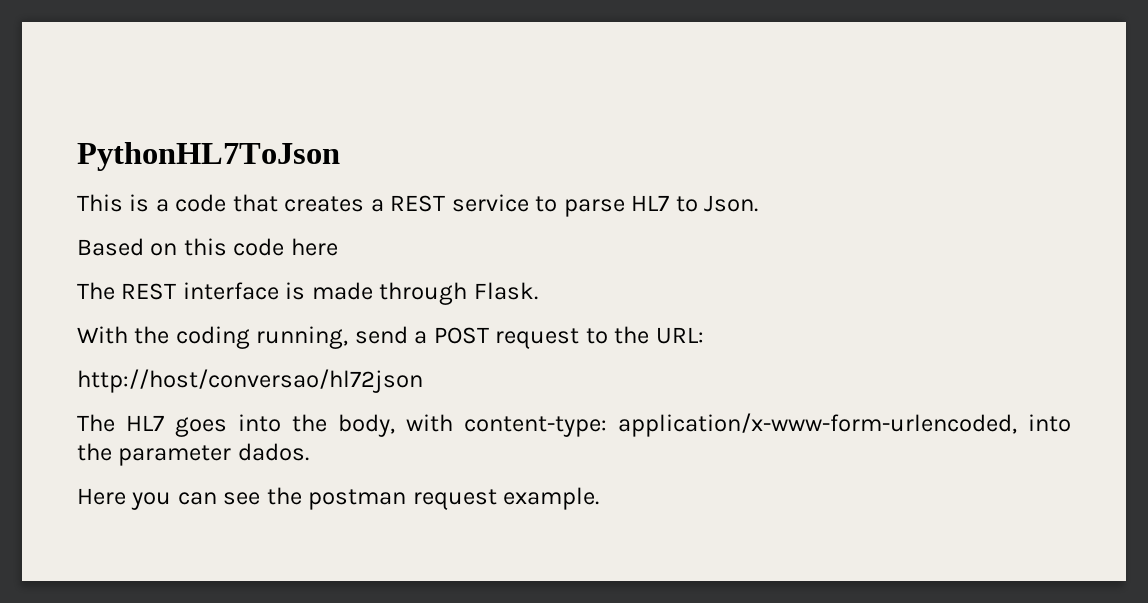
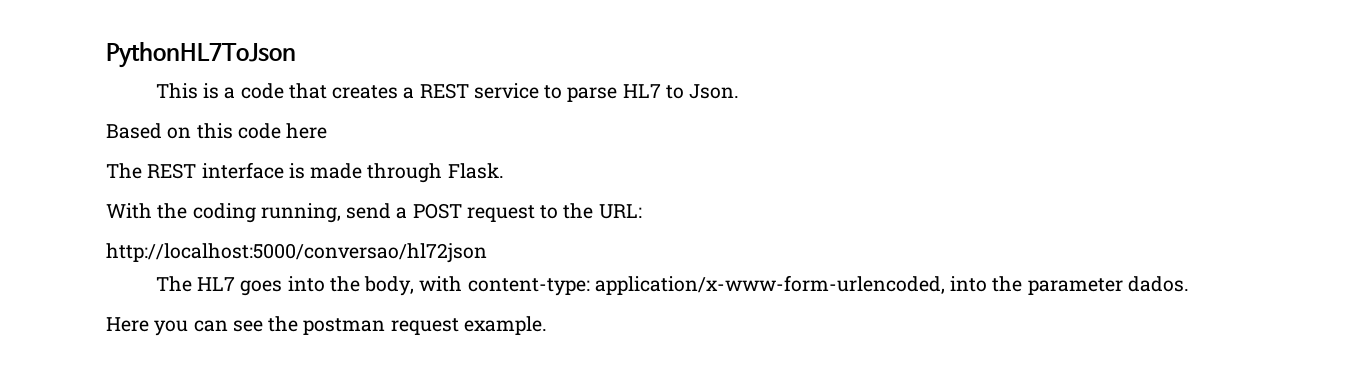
[77,369,423,393] http://host/conversao/hl72json -> [106,243,487,263] http://localhost:5000/conversao/hl72json

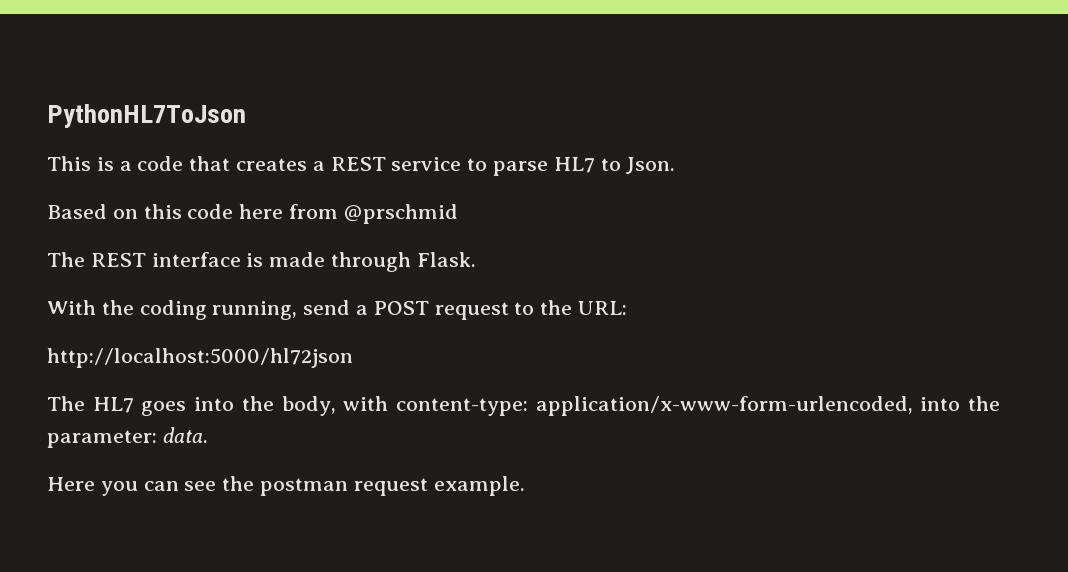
(328, 131) none -> [289,204,458,224] from @prschmid
[106,243,487,263] http://localhost:5000/conversao/hl72json -> [47,348,353,368] http://localhost:5000/hl72json
[1027,276,1189,295] parameter dados. -> [47,427,208,448] parameter: data.

